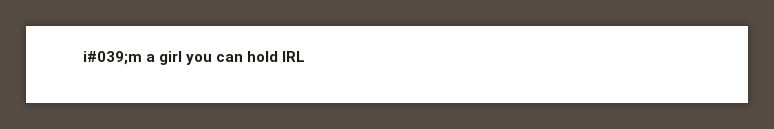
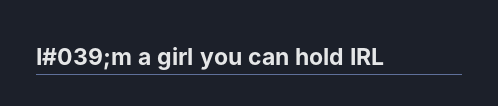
[83,51,142,65] i#039;m -> [36,47,132,70] I#039;m

